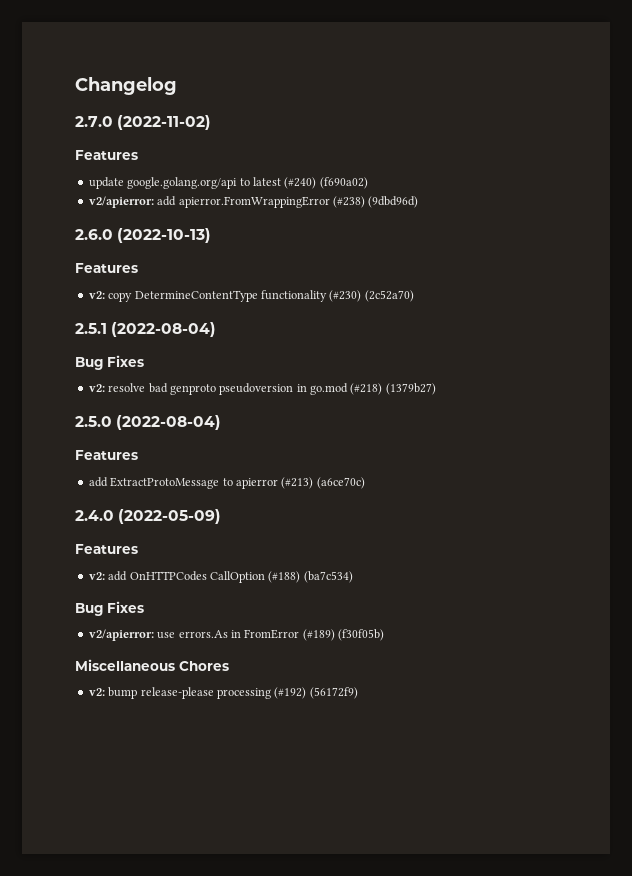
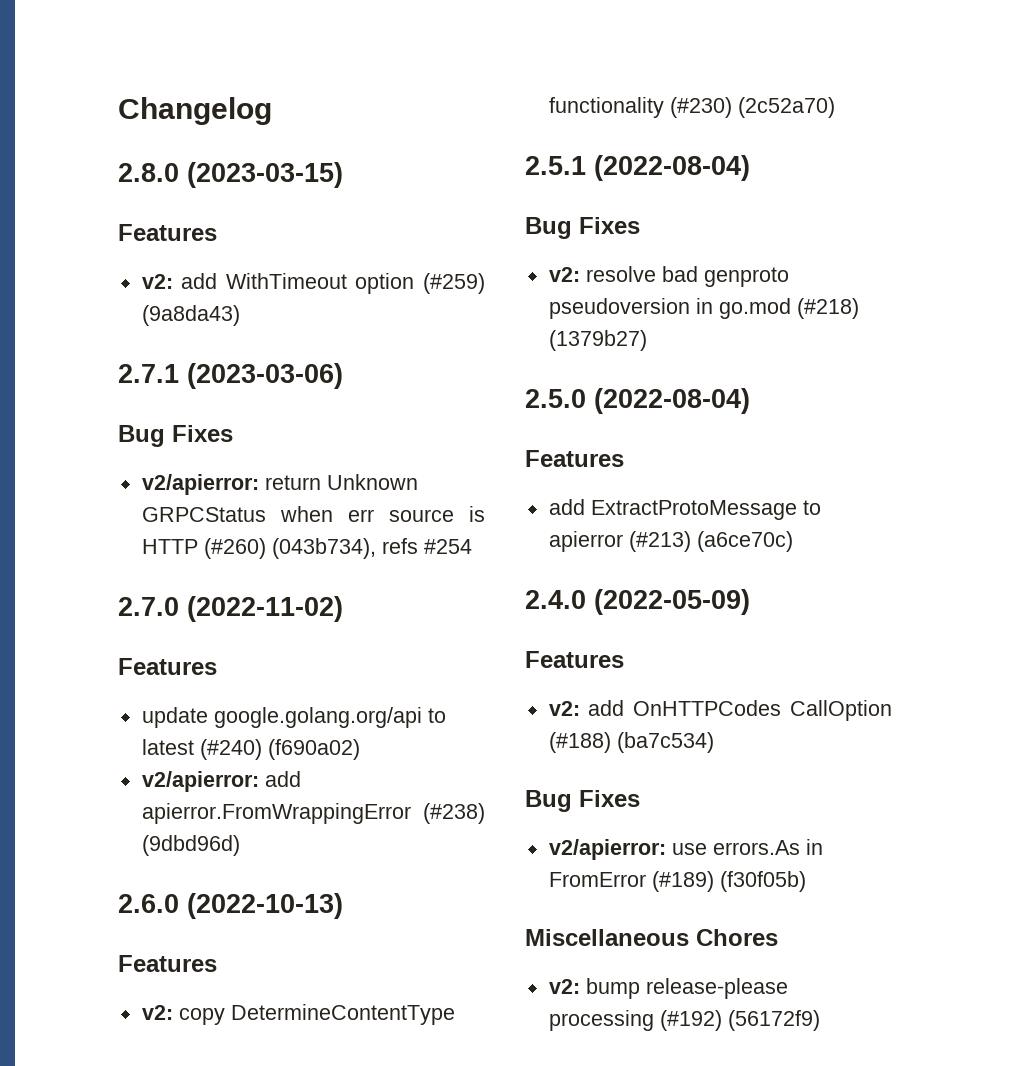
(177, 86) none -> [118,162,343,188] [118,224,217,241] [141,273,485,294] [141,305,240,326] [118,363,343,389] [118,425,233,447] [141,474,418,495] [141,506,485,522] [141,538,472,559] // 2.8.0 (2023-03-15) // Features // v2: add WithTimeout option (#259) (9a8da43) // 2.7.1 (2023-03-06) // Bug Fixes // v2/apierror: return Unknown GRPCStatus when err source is HTTP (#260) (043b734), refs #254

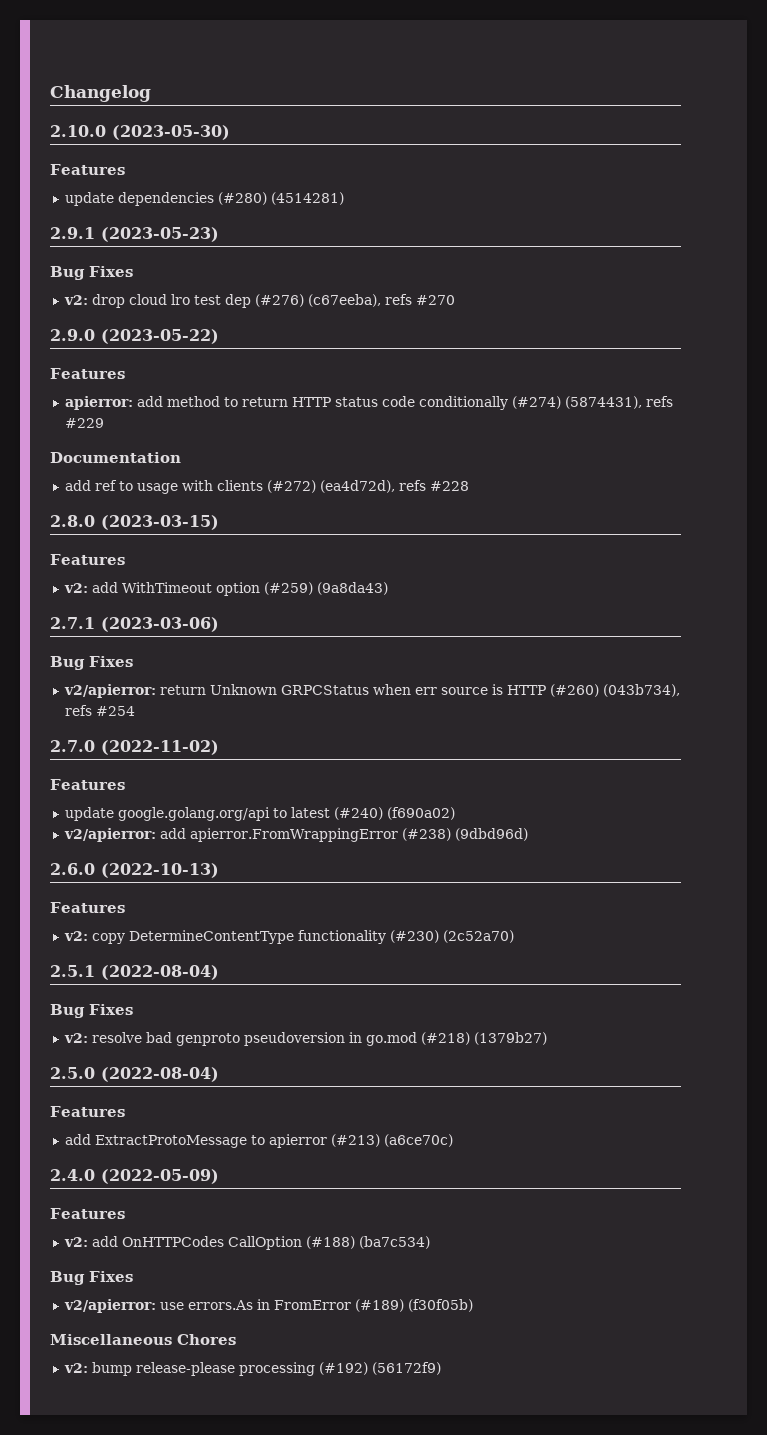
(272, 111) none -> [50,125,230,140] [50,164,125,175] [64,192,344,206] [50,227,219,242] [50,266,133,280] [63,294,455,308] [50,329,219,344] [50,368,125,379] [64,396,673,410] [64,418,104,428] [50,452,181,463] [64,480,469,494] // 2.10.0 (2023-05-30) // Features // update dependencies (#280) (4514281) // 2.9.1 (2023-05-23) // Bug Fixes // v2: drop cloud lro test dep (#276) (c67eeba), refs #270 // 2.9.0 (2023-05-22) // Features // apierror: add method to return HTTP status code conditionally (#274) (5874431), refs #229 // Documentation // add ref to usage with clients (#272) (ea4d72d), refs #228

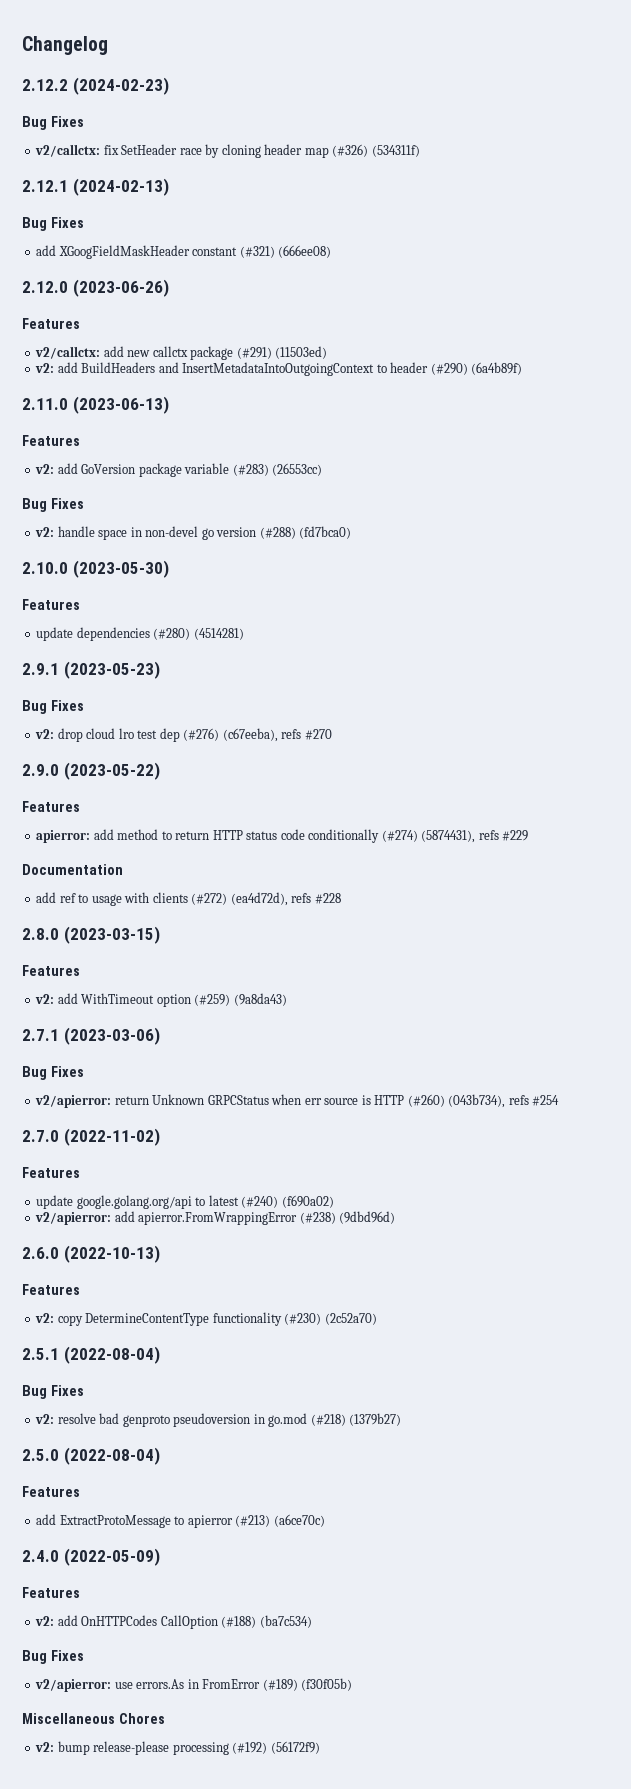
(151, 93) none -> [22,77,169,95] [22,116,84,130] [35,144,420,158] [22,178,169,196] [22,217,84,231] [36,245,332,259] [22,279,169,297] [22,318,80,329] [35,346,328,360] [35,362,523,376] [22,396,169,414] [22,435,80,446] [35,463,323,477] [22,498,84,512] [35,526,352,540] // 2.12.2 (2024-02-23) // Bug Fixes // v2/callctx: fix SetHeader race by cloning header map (#326) (534311f) // 2.12.1 (2024-02-13) // Bug Fixes // add XGoogFieldMaskHeader constant (#321) (666ee08) // 2.12.0 (2023-06-26) // Features // v2/callctx: add new callctx package (#291) (11503ed) // v2: add BuildHeaders and InsertMetadataIntoOutgoingContext to header (#290) (6a4b89f) // 2.11.0 (2023-06-13) // Features // v2: add GoVersion package variable (#283) (26553cc) // Bug Fixes // v2: handle space in non-devel go version (#288) (fd7bca0)

